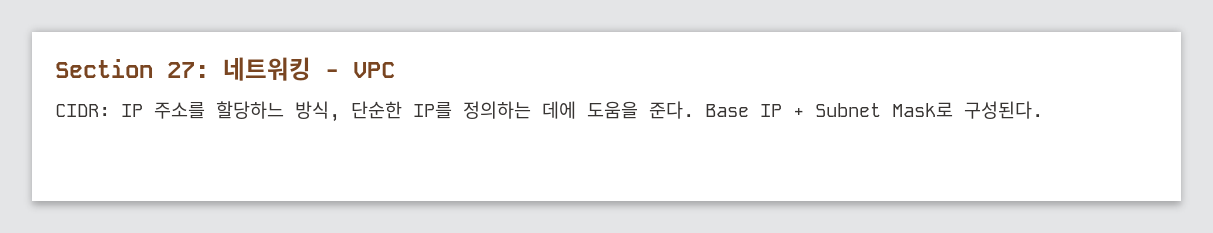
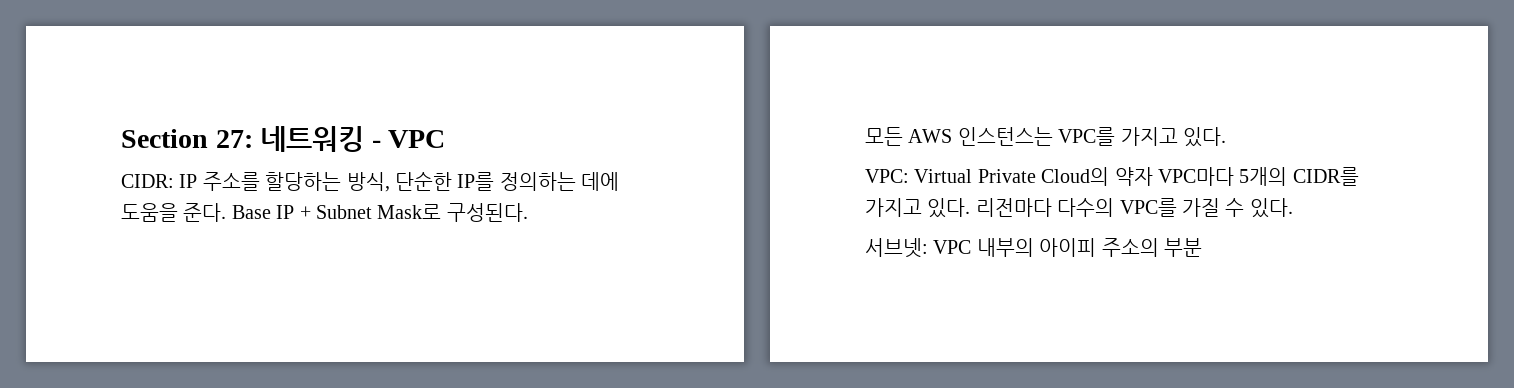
[216,101,284,119] 할당하느 -> [265,172,342,191] 할당하는
(1043, 110) none -> [865,127,1226,147] [865,167,1359,186] [865,198,1293,218] [865,238,1202,258] // 모든 AWS 인스턴스는 VPC를 가지고 있다. // VPC: Virtual Private Cloud의 약자 VPC마다 5개의 CIDR를 가지고 있다. 리전마다 다수의 VPC를 가질 수 있다. // 서브넷: VPC 내부의 아이피 주소의 부분

